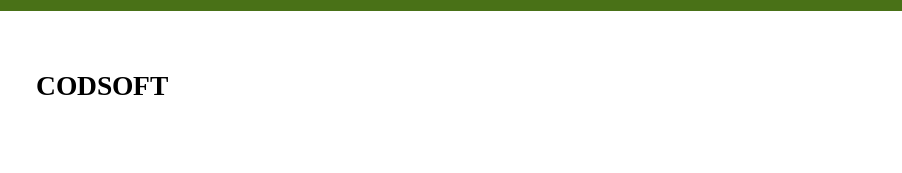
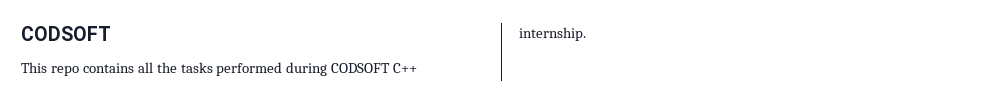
[36,77,168,95] CODSOFT -> [21,26,111,41] [21,62,418,76] [519,27,586,41] CODSOFT // This repo contains all the tasks performed during CODSOFT C++ internship.

